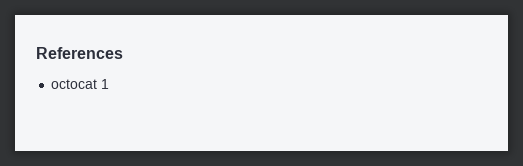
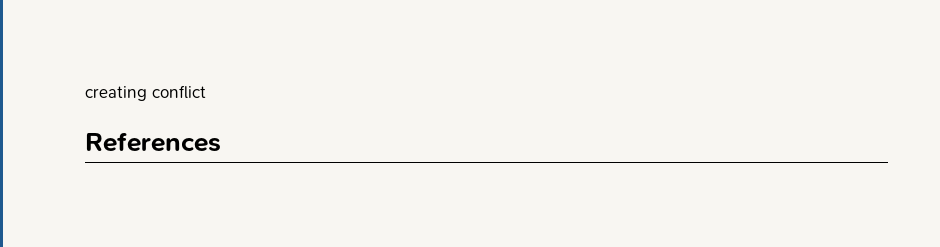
(36, 53) none -> [85,85,206,101] creating conflict //
[51,79,110,89] // octocat 1 -> (221, 142) none

